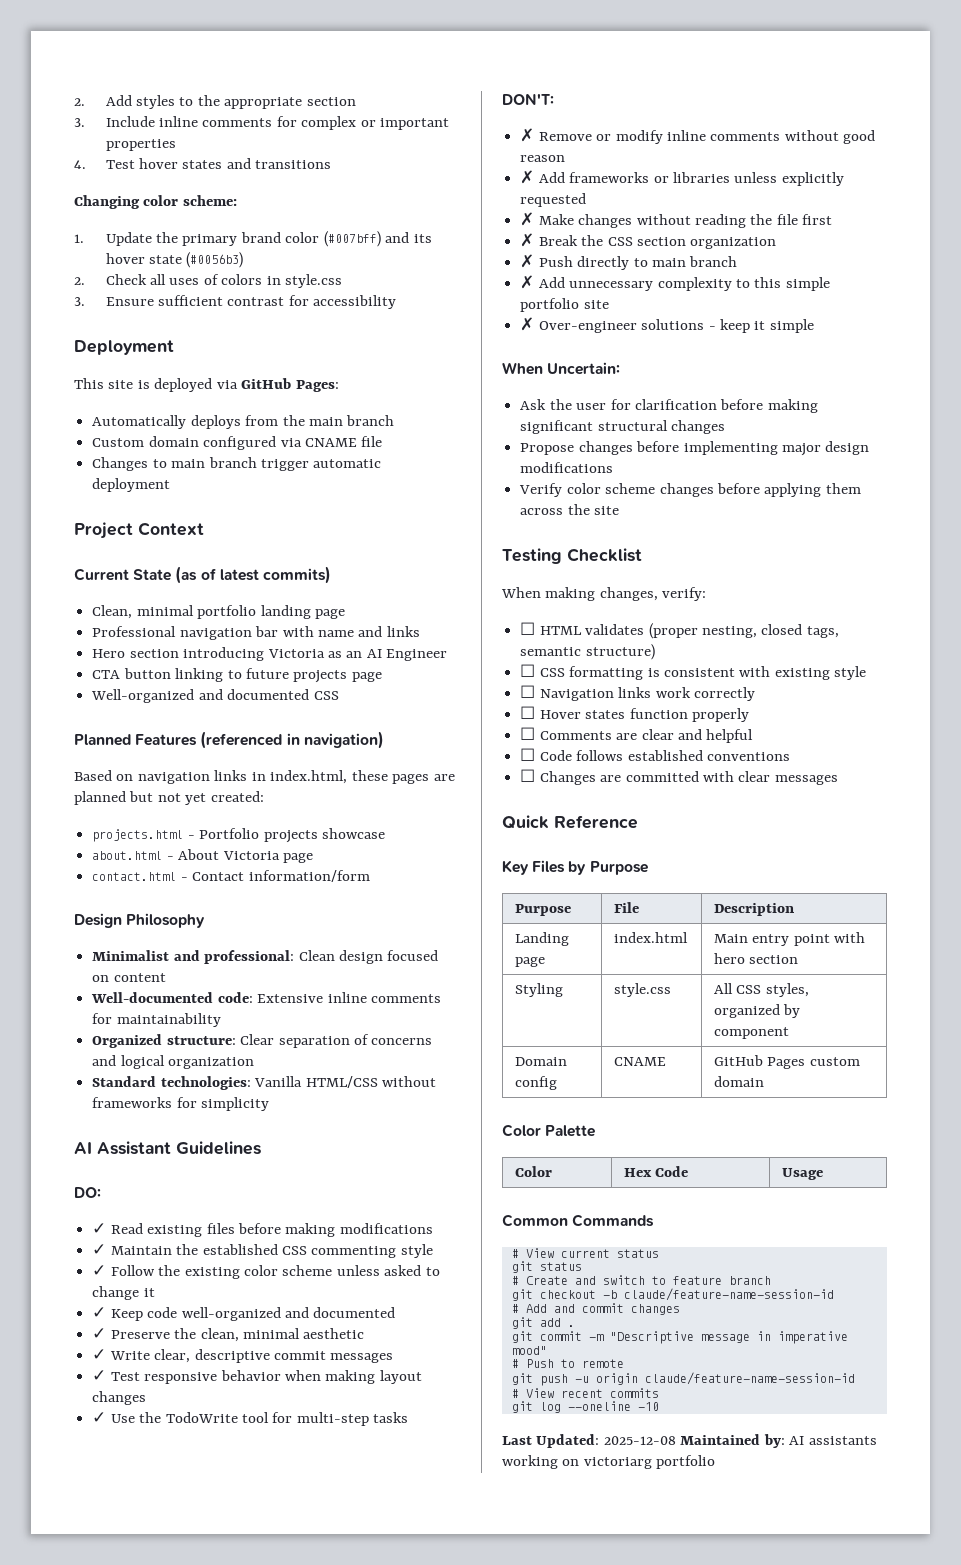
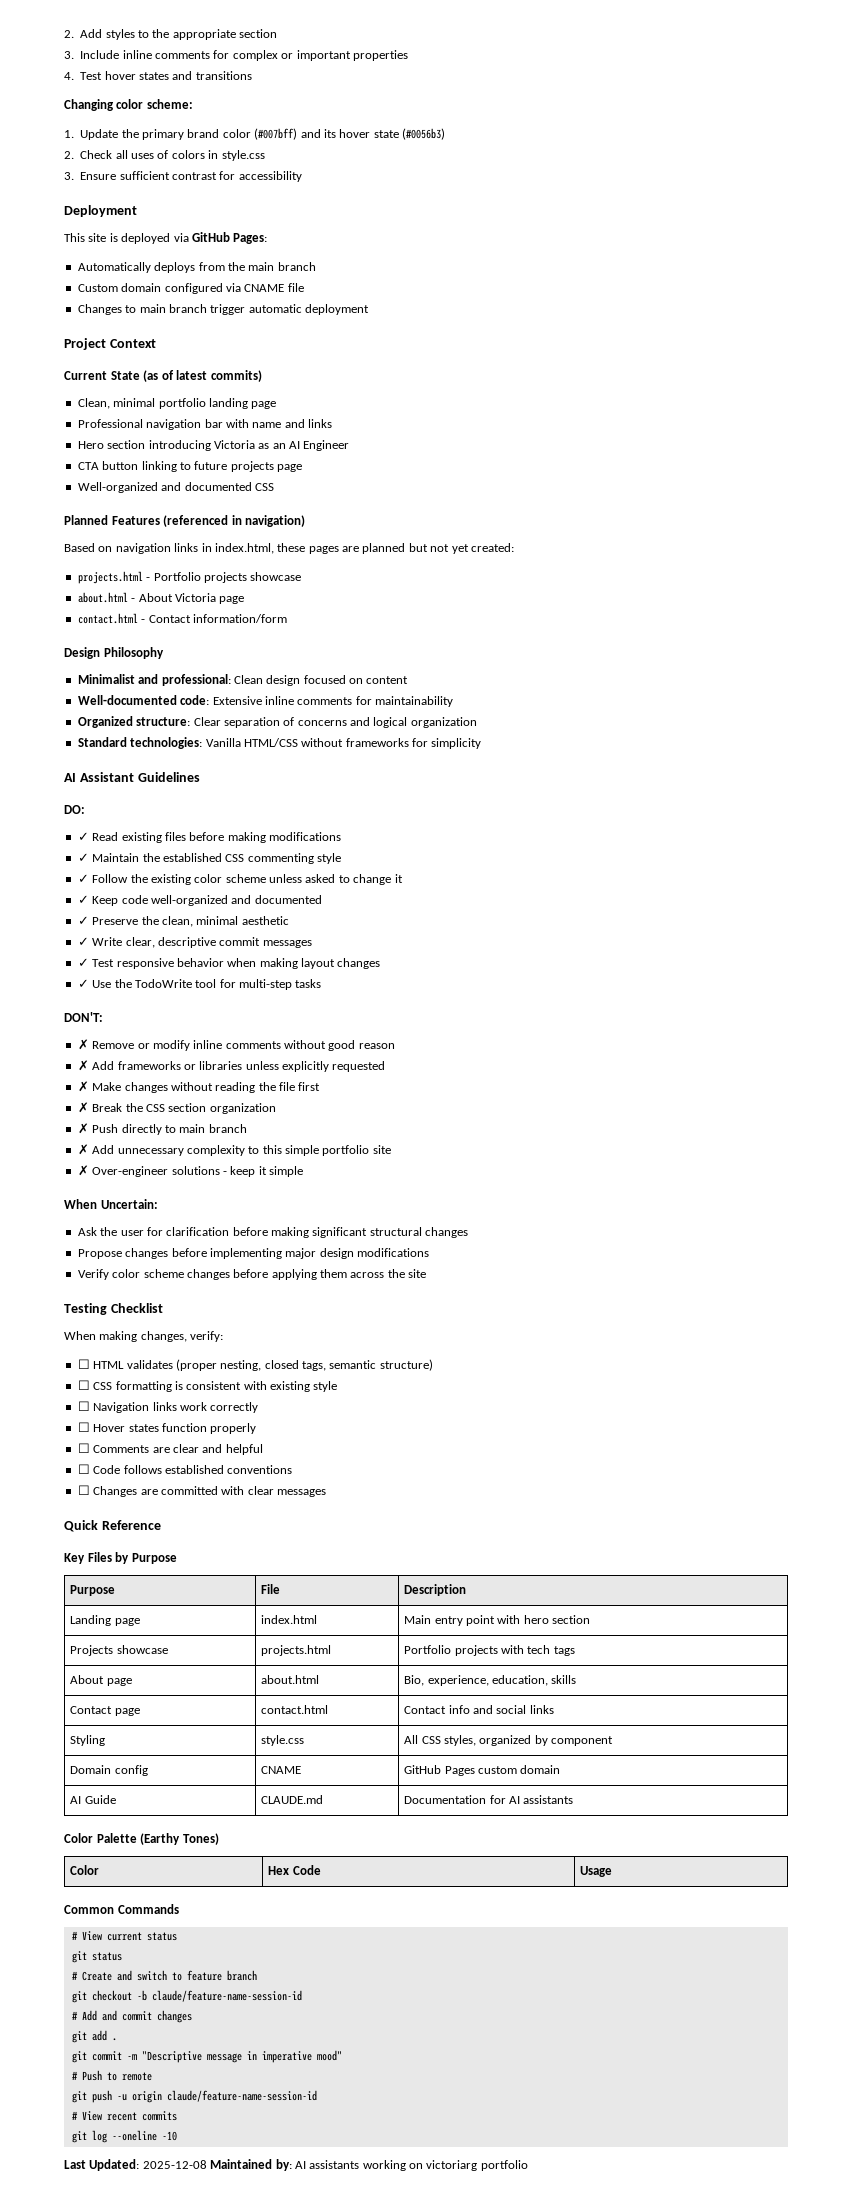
(799, 959) none -> [70,1645,168,1656] [261,1645,332,1656] [404,1645,575,1656] [70,1675,132,1686] [261,1675,320,1684] [404,1675,577,1686] [70,1706,140,1716] [261,1705,329,1714] [404,1705,554,1714] // Projects showcase | projects.html | Portfolio projects with tech tags // About page | about.html | Bio, experience, education, skills // Contact page | contact.html | Contact info and social links
(764, 1081) none -> [70,1795,116,1804] [261,1795,324,1804] [404,1795,574,1804] // AI Guide | CLAUDE.md | Documentation for AI assistants
(596, 1131) none -> [140,1833,219,1845] (Earthy Tones)

